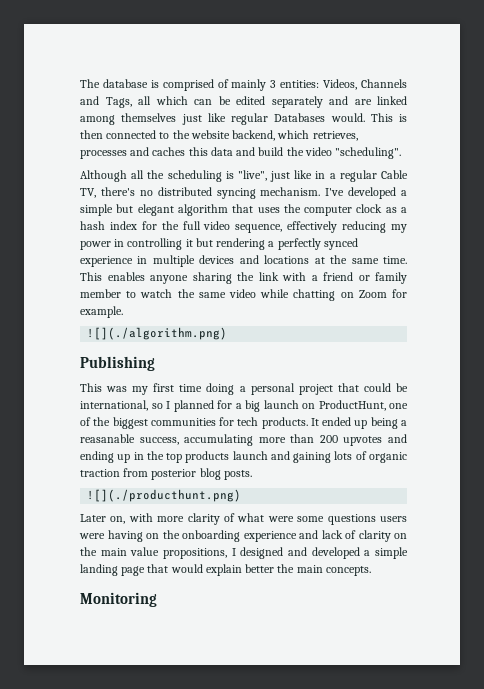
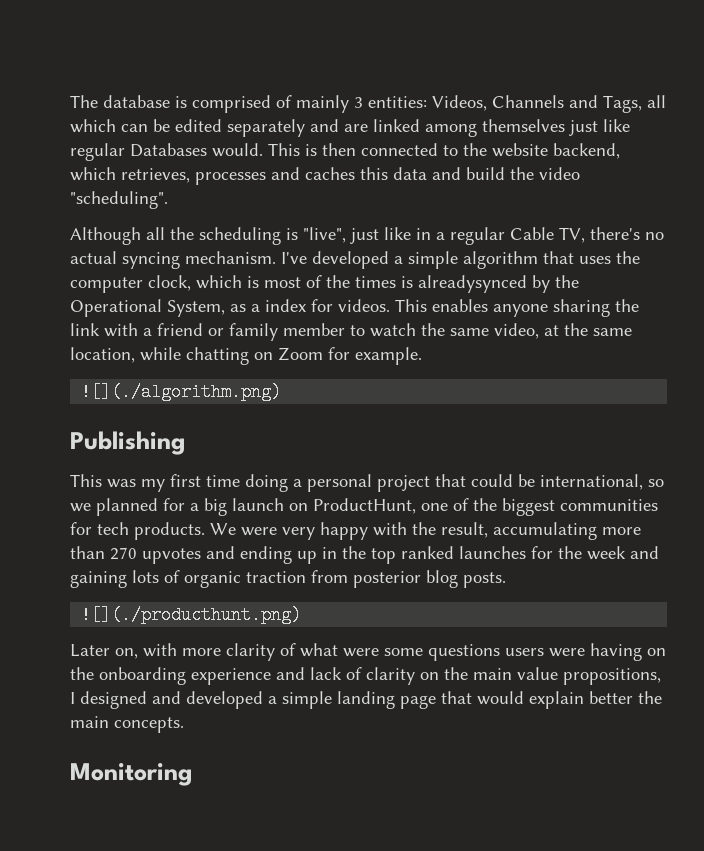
[157,187,212,196] distributed -> [70,251,117,264] actual
[116,204,174,216] but elegant -> (458, 260) none
[356,204,383,213] clock -> [148,275,579,293] [70,299,225,317] clock, which is most of the times is alreadysynced by the Operational System,
[80,221,105,230] hash -> (260, 308) none
[161,221,407,233] [80,238,358,250] [80,255,407,267] the full video sequence, effectively reducing my power in controlling it but rendering a perfectly synced experience in multiple devices and locations at the same time. -> [338,299,390,312] videos.
[229,289,256,298] video -> [494,323,632,339] [70,347,135,363] video, at the same location,
[166,401,170,409] I -> [70,503,91,512] we
[310,417,407,429] [80,434,179,445] It ended up being a reasanable success, -> [210,522,488,540] We were very happy with the result,
[319,435,338,443] 200 -> [110,547,137,560] 270
[185,451,268,463] products launch -> [401,546,626,560] ranked launches for the week

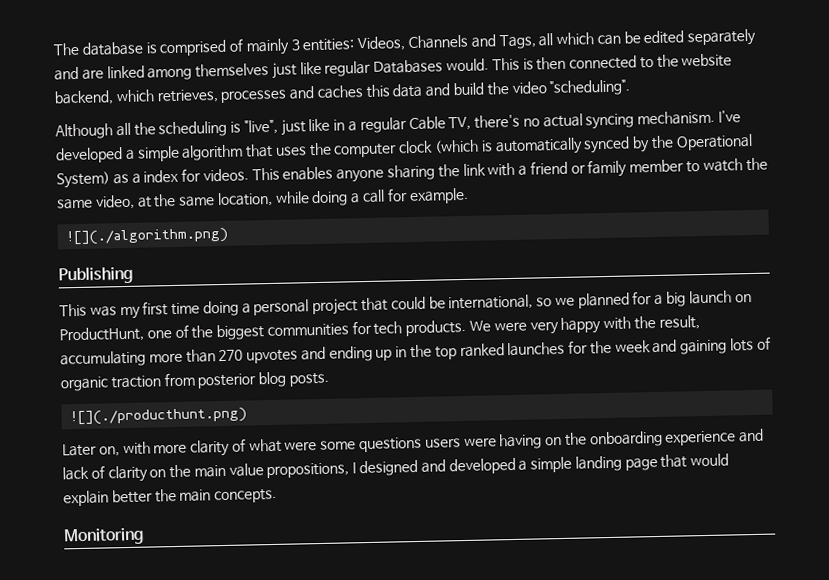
[148,275,527,293] clock, which is most of the times is alreadysynced -> [398,136,631,156] clock (which is automatically synced
[167,300,225,317] System, -> [56,171,110,189] System)
[186,347,323,365] chatting on Zoom -> [311,189,386,207] doing a call

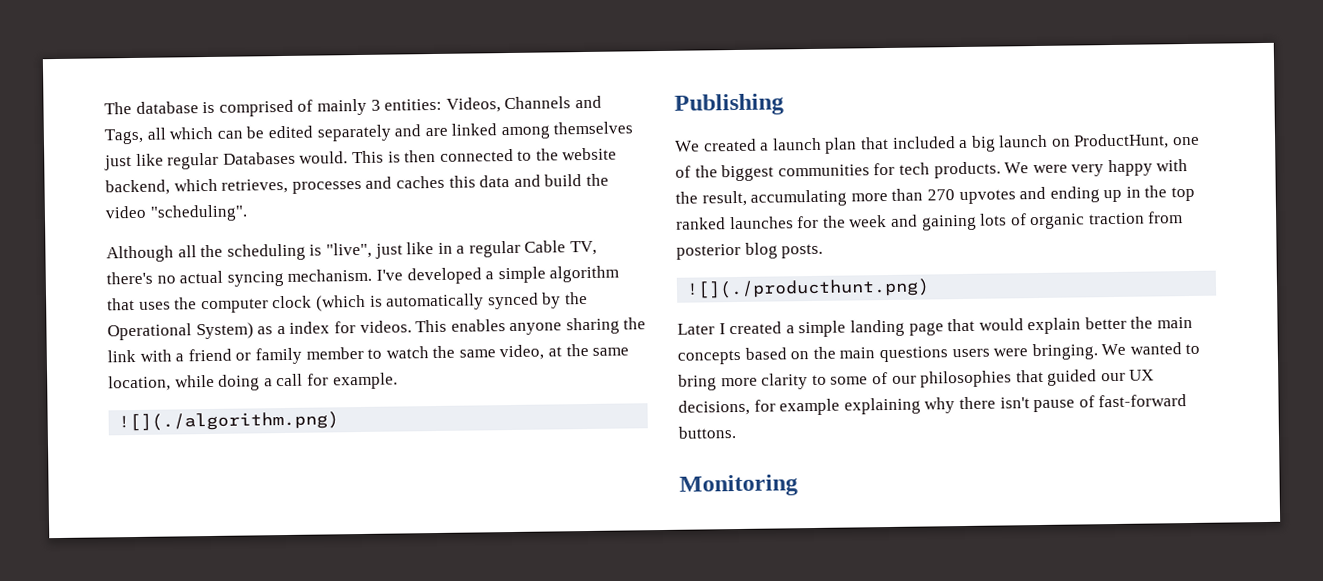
[59,291,653,320] This was my first time doing a personal project that could be international, so we planned for -> [675,136,956,154] We created a launch plan that included
[98,428,765,457] [62,457,516,483] on, with more clarity of what were some questions users were having on the onboarding experience and lack of clarity on the main value propositions, I designed and developed -> [718,321,783,335] I created
[214,488,278,504] concepts. -> [677,342,1201,365] [678,369,1155,391] [678,394,1188,416] [678,426,736,439] concepts based on the main questions users were bringing. We wanted to bring more clarity to some of our philosophies that guided our UX decisions, for example explaining why there isn't pause of fast-forward buttons.

